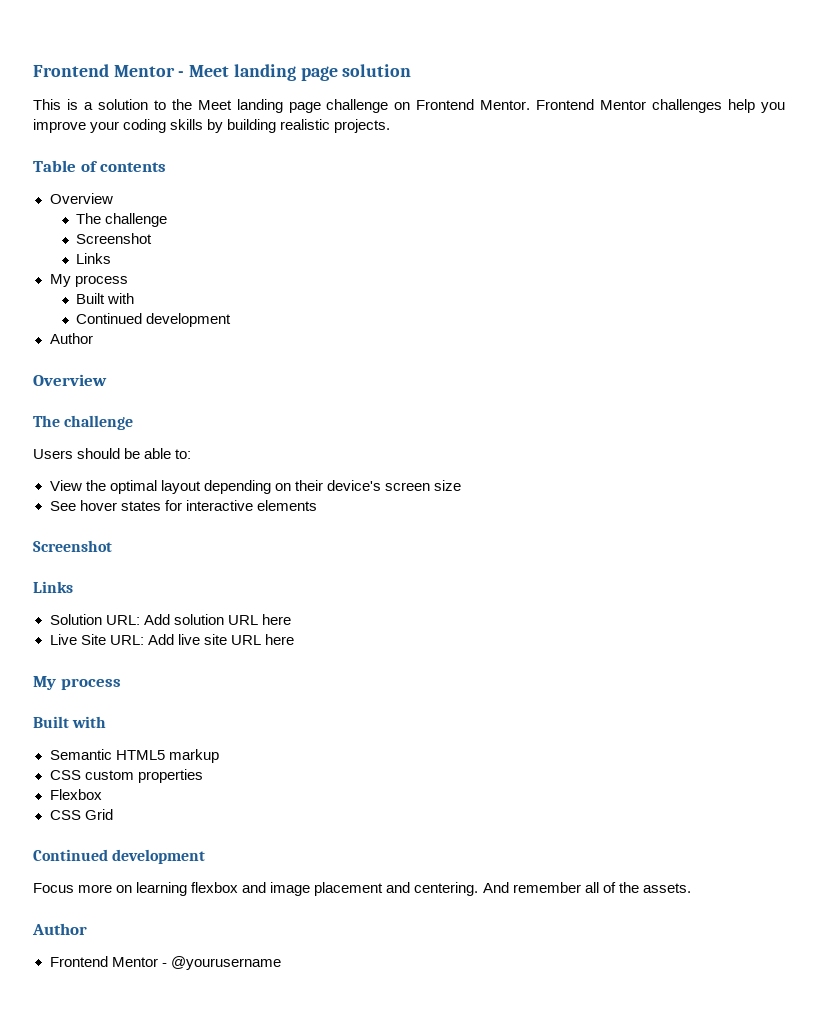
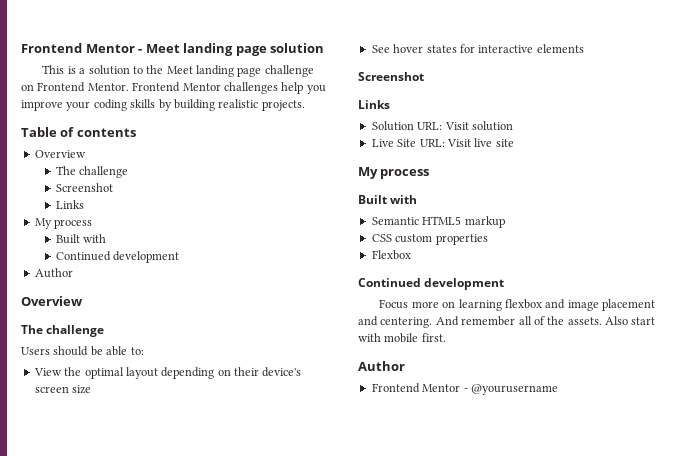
[143,614,291,625] Add solution URL here -> [444,121,513,131] Visit solution
[147,634,174,645] Add -> [446,139,471,147] Visit
[230,634,294,645] URL here -> (514, 143) none
[49,809,113,820] // CSS Grid -> (411, 255) none
(691, 888) none -> [605,316,656,325] [358,333,446,343] Also start with mobile first.

